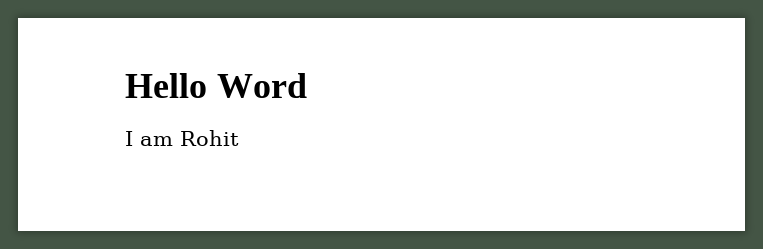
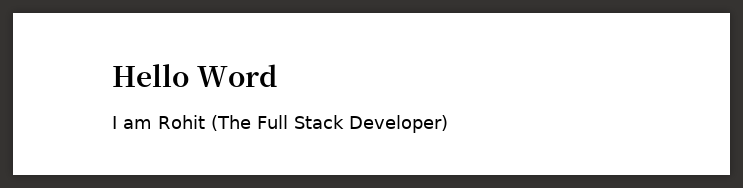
(239, 138) none -> [210,115,448,133] (The Full Stack Developer)

